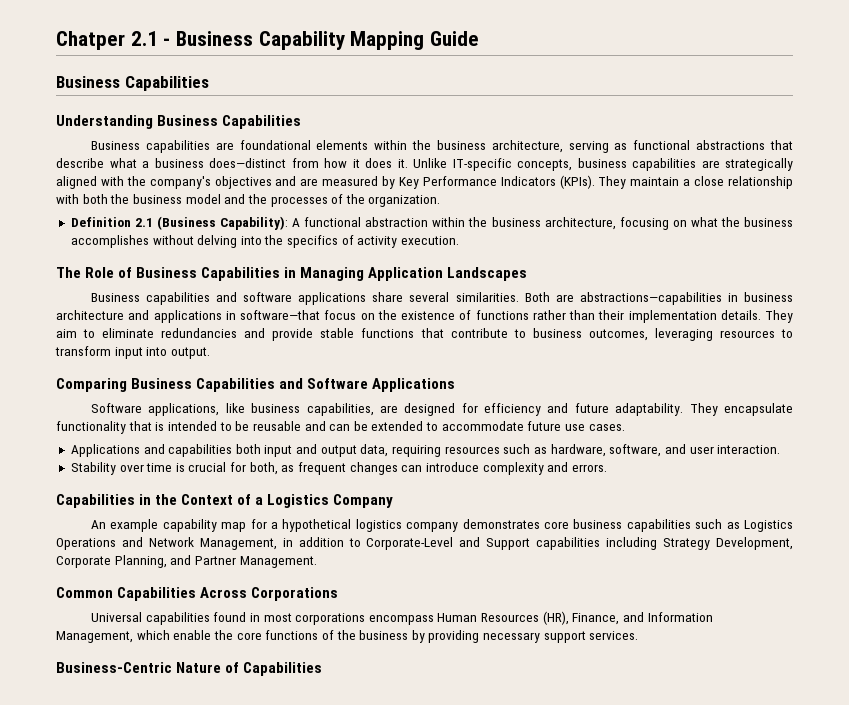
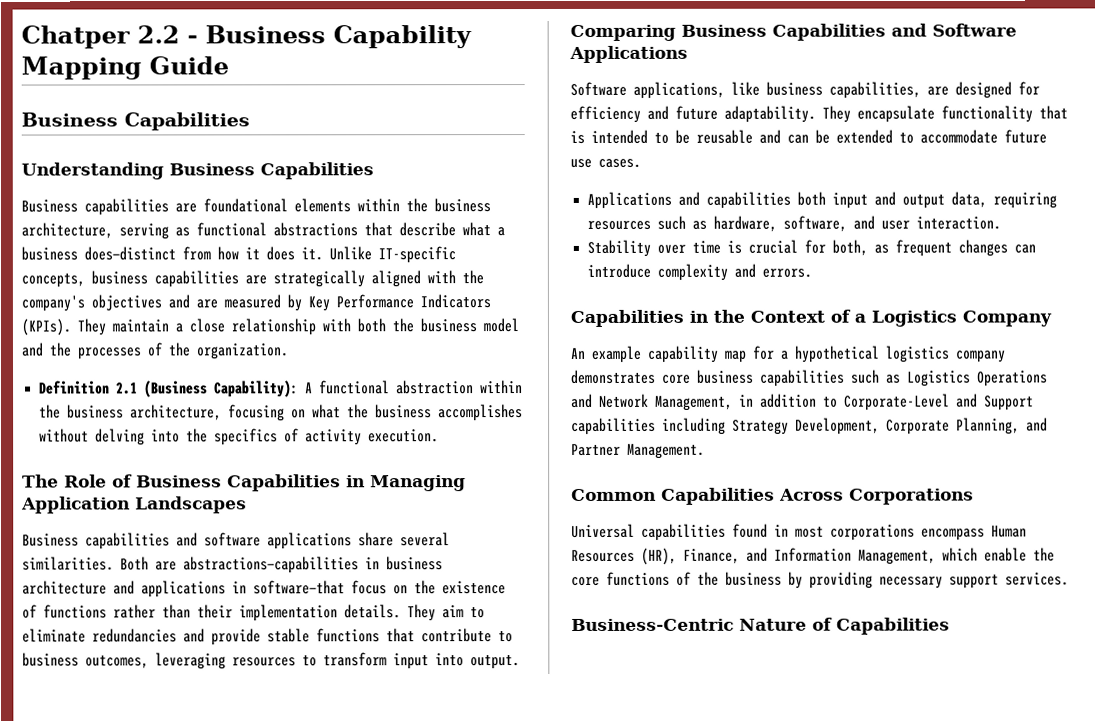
[130,31,158,46] 2.1 -> [137,25,180,44] 2.2

